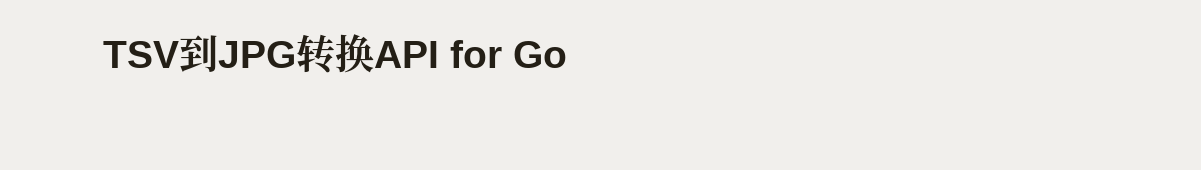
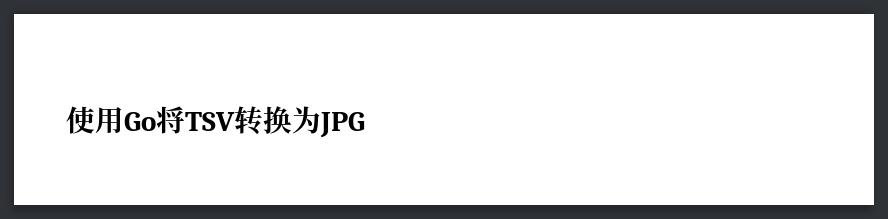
[103,34,567,74] TSV到JPG转换API for Go -> [66,106,365,138] 使用Go将TSV转换为JPG

